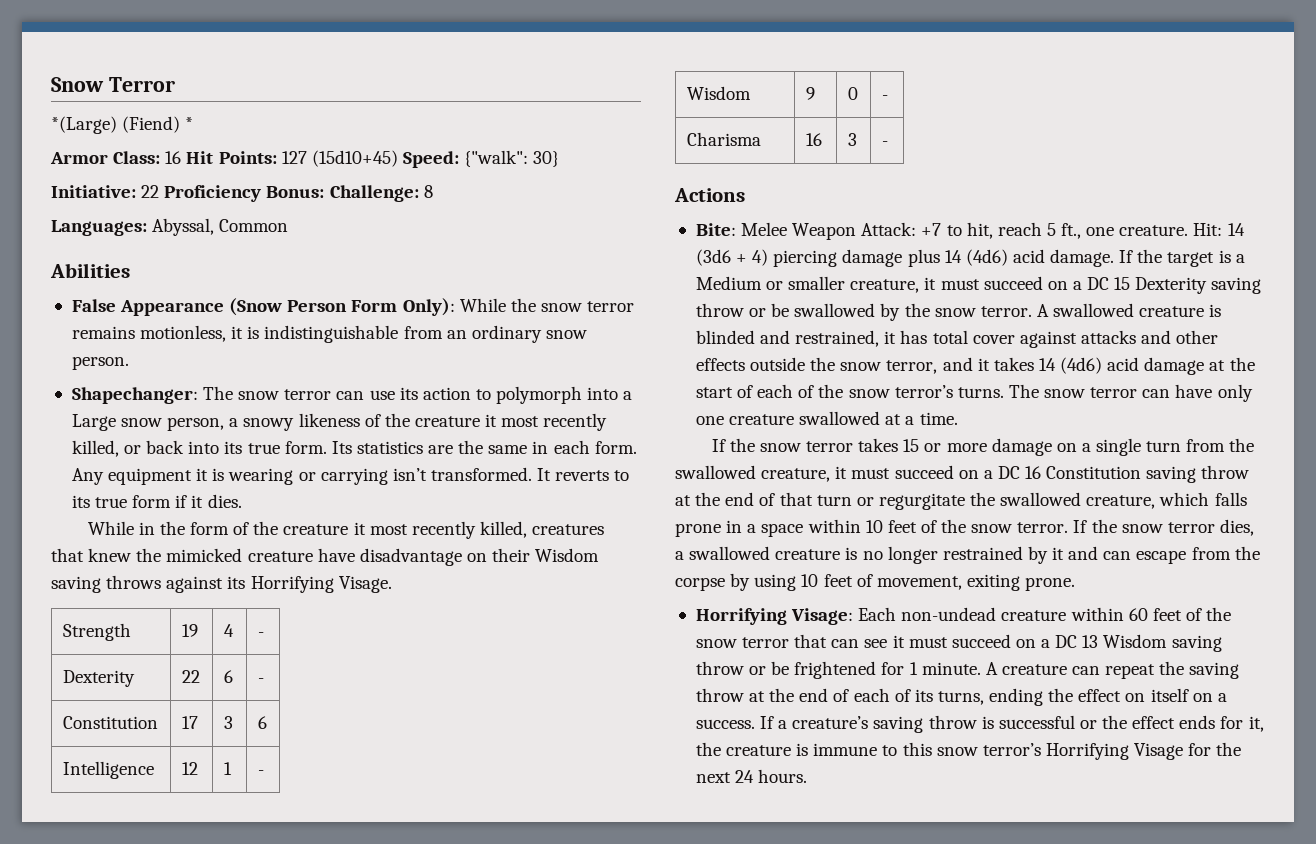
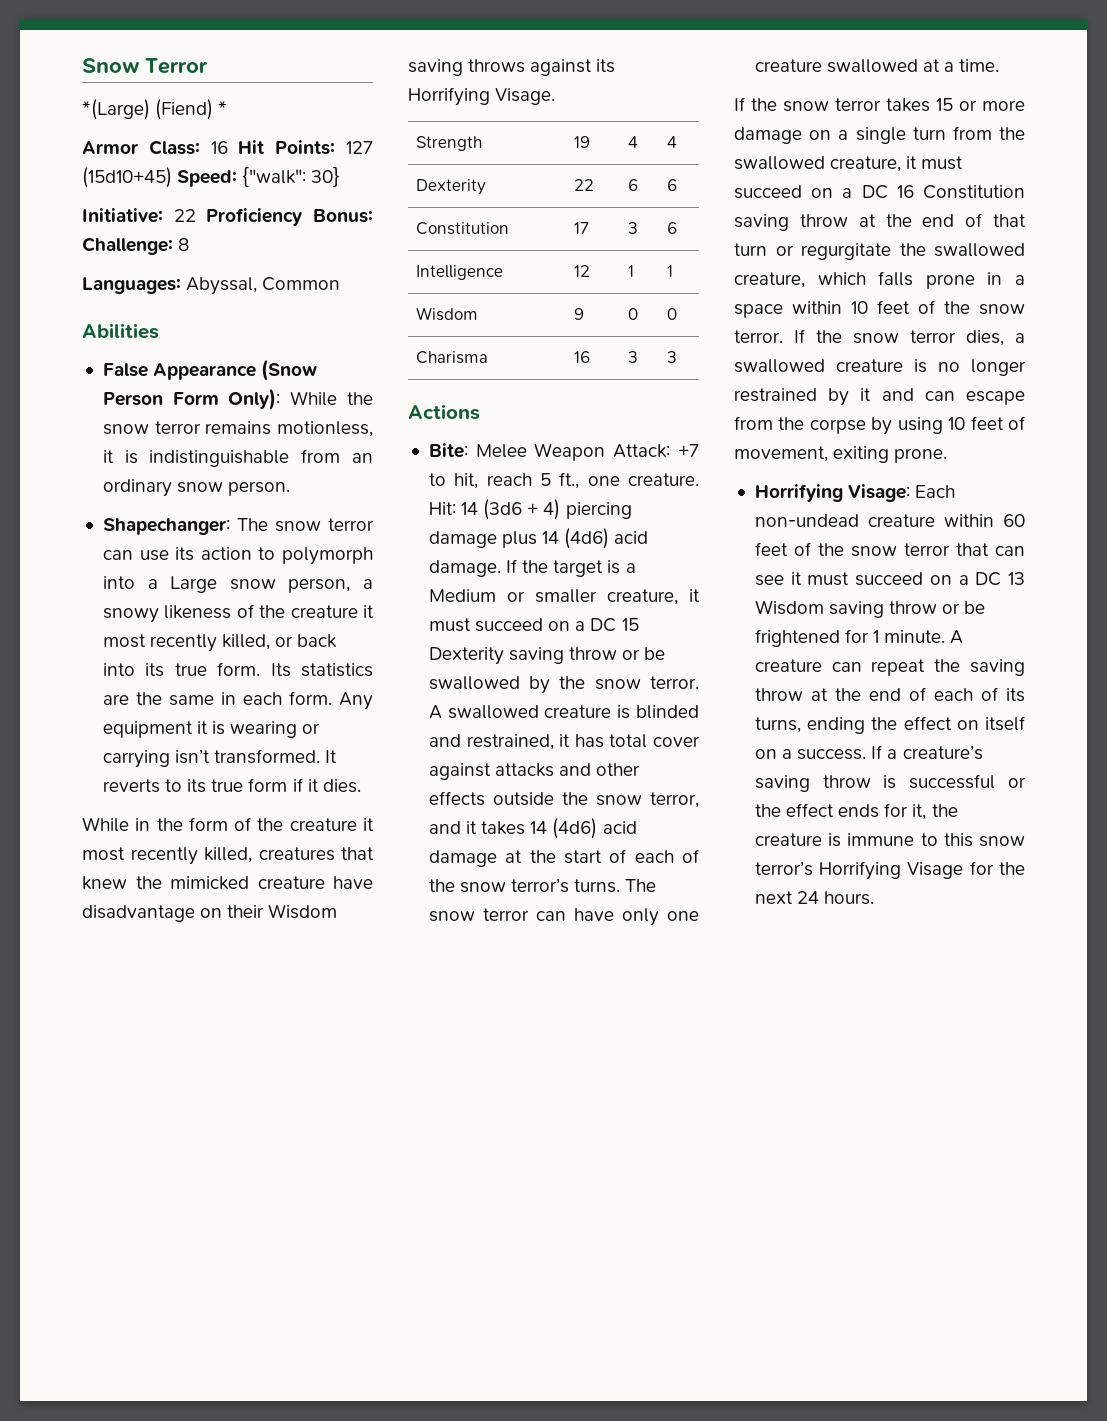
[257,632,264,637] - -> [666,136,677,148] 4
[257,678,264,683] - -> [666,179,677,191] 6
[257,770,264,775] - -> [666,265,673,277] 1
[881,95,888,100] - -> [666,308,677,320] 0
[881,141,888,146] - -> [666,351,677,363] 3

